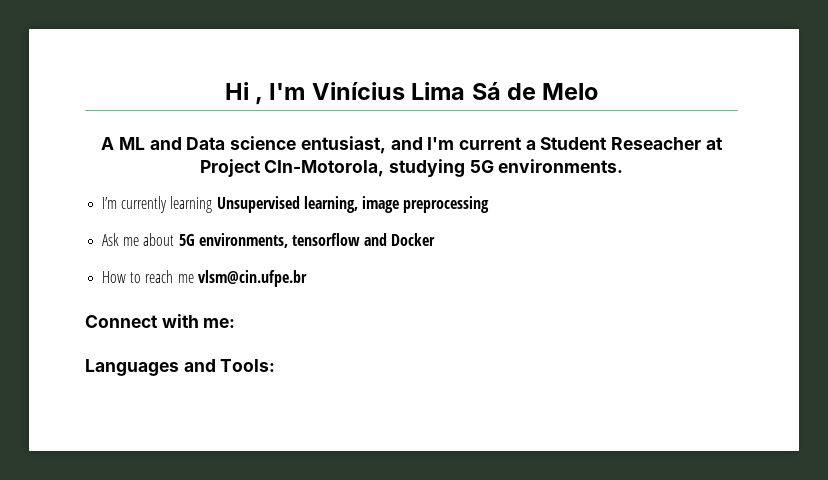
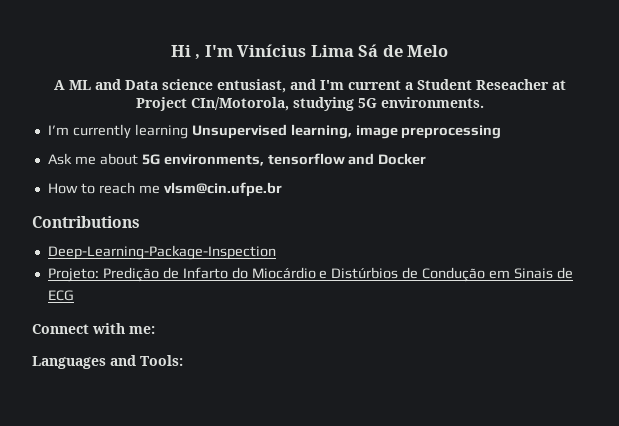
[264,160,385,177] CIn-Motorola, -> [190,97,289,111] CIn/Motorola,
(307, 278) none -> [32,216,140,228] [47,245,276,260] [47,267,573,282] [47,290,74,301] // Contributions // Deep-Learning-Package-Inspection // Projeto: Predição de Infarto do Miocárdio e Distúrbios de Condução em Sinais de ECG

